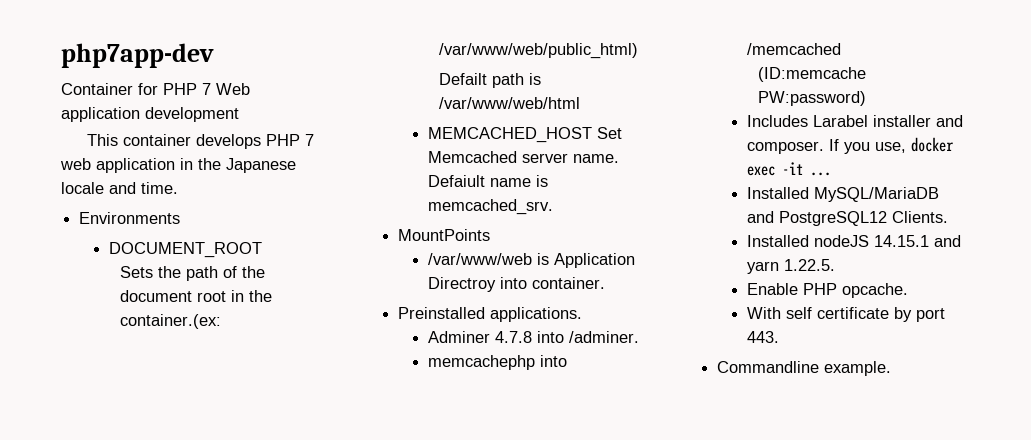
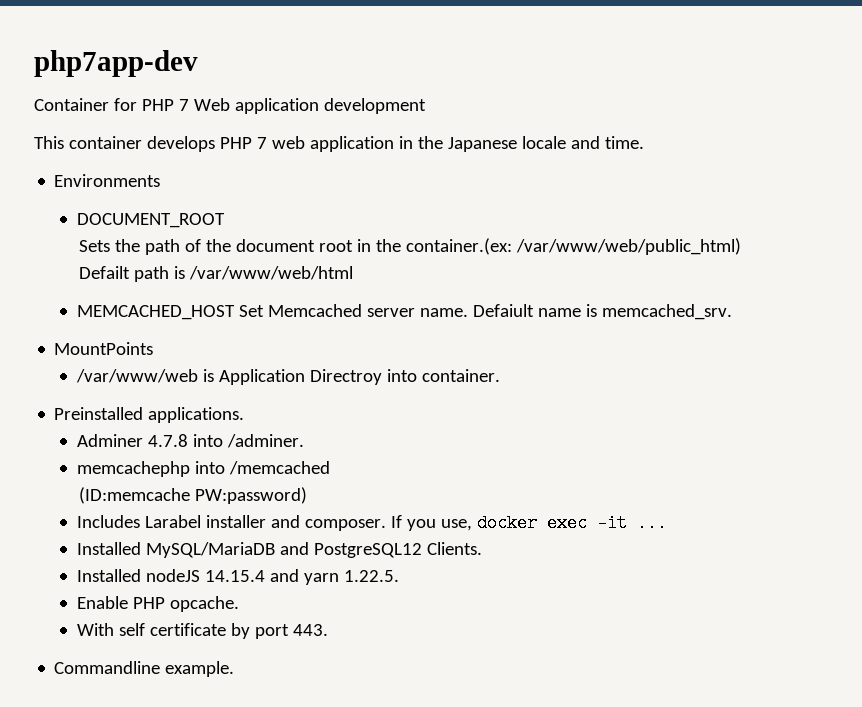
[873,235,929,247] 14.15.1 -> [205,570,266,582] 14.15.4

